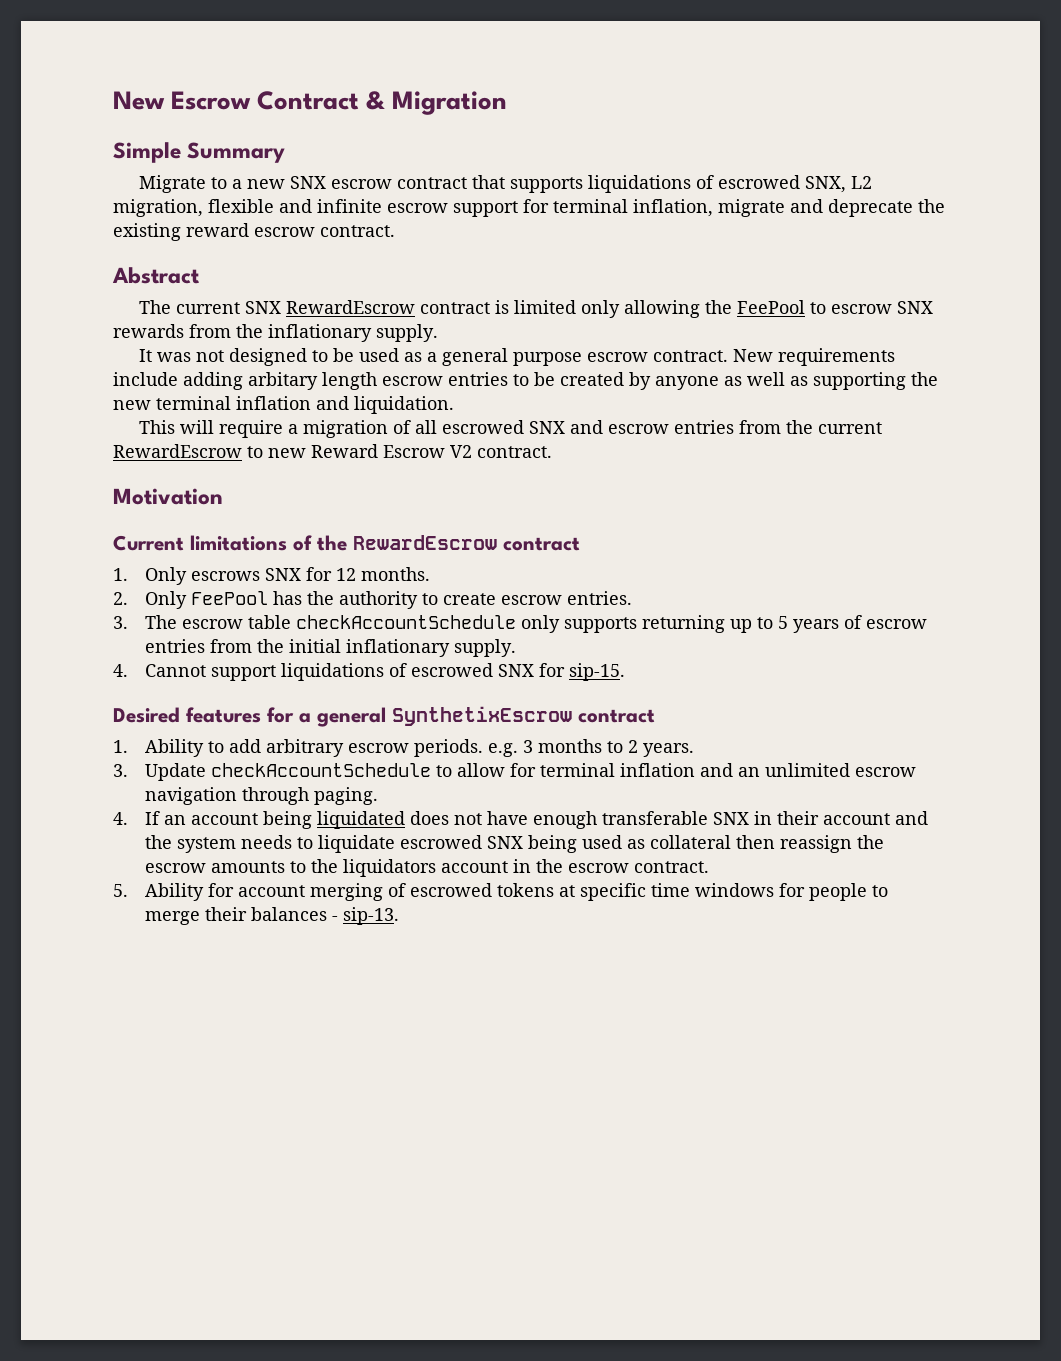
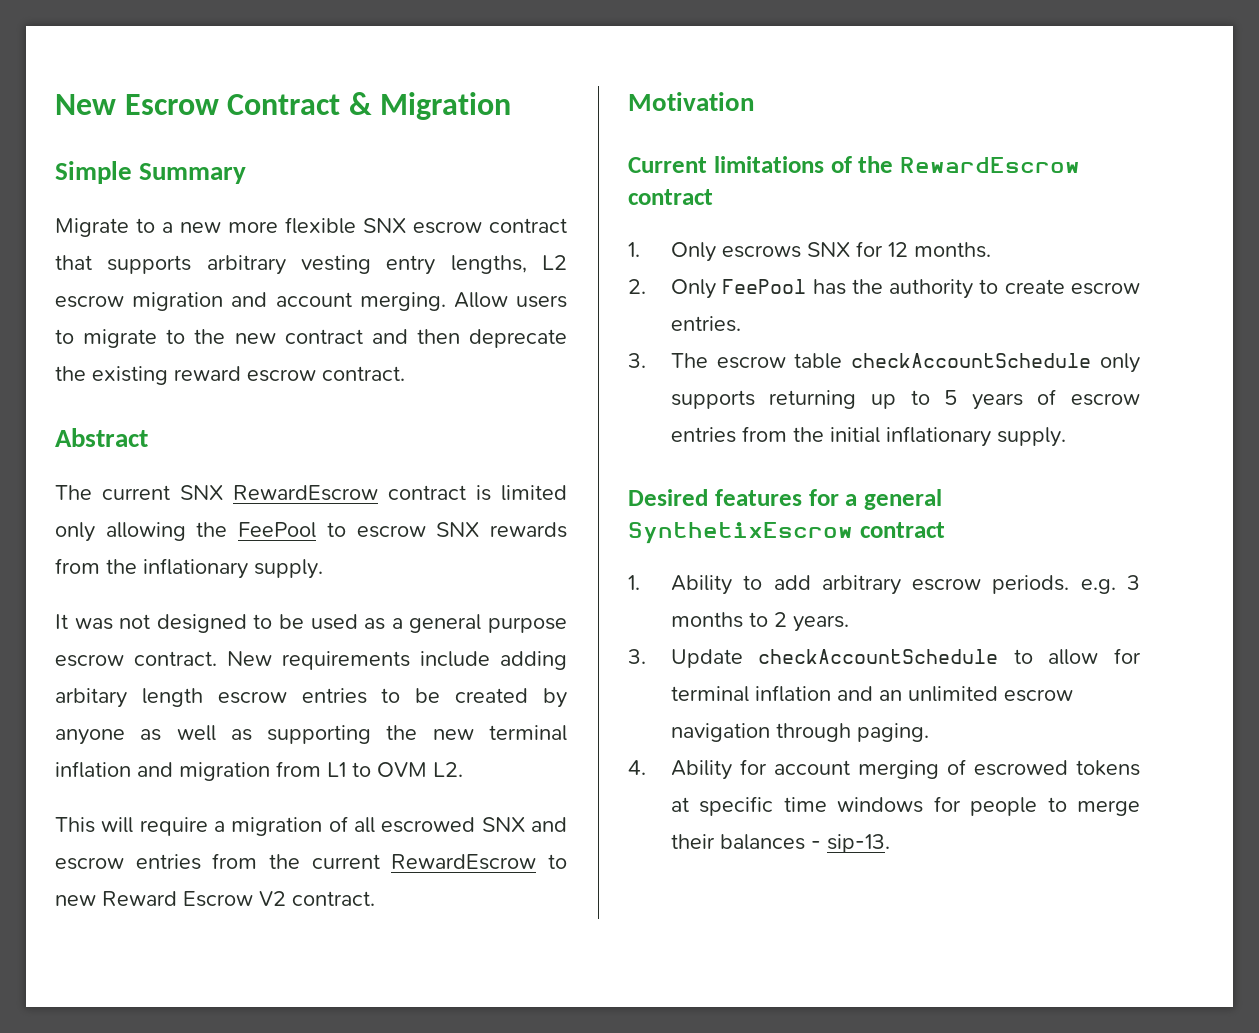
(286, 184) none -> [228,217,356,234] more flexible
[588,175,873,193] [113,199,823,217] liquidations of escrowed SNX, L2 migration, flexible and infinite escrow support for terminal inflation, migrate and -> [206,255,567,275] [55,292,567,311] [55,329,460,348] arbitrary vesting entry lengths, L2 escrow migration and account merging. Allow users to migrate to the new contract and then
[354,396,454,414] liquidation. -> [179,761,463,781] migration from L1 to OVM L2.
[113,663,626,681] // 4. Cannot support liquidations of escrowed SNX for sip-15. -> (1066, 437) none
[145,811,929,829] [145,835,885,853] [145,859,710,877] [113,884,128,897] If an account being liquidated does not have enough transferable SNX in their account and the system needs to liquidate escrowed SNX being used as collateral then reassign the escrow amounts to the liquidators account in the escrow contract. // 5. -> (646, 767) none

